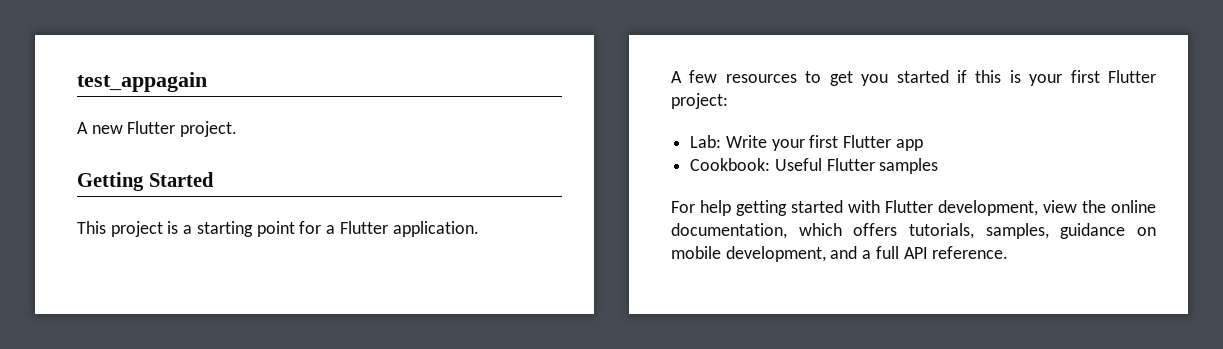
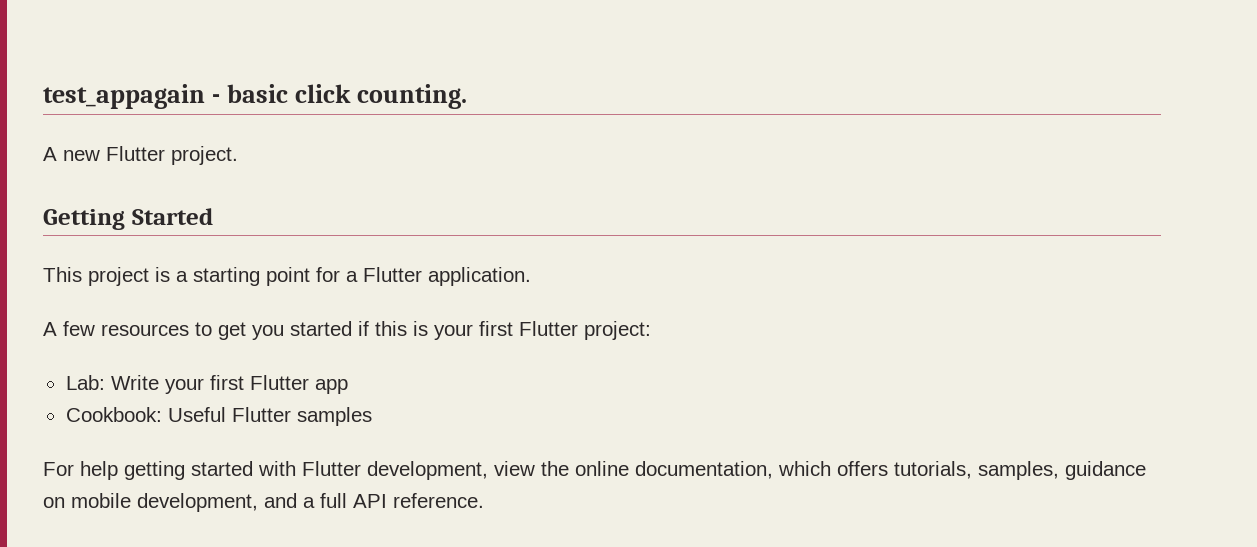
(207, 82) none -> [212,84,468,109] - basic click counting.

